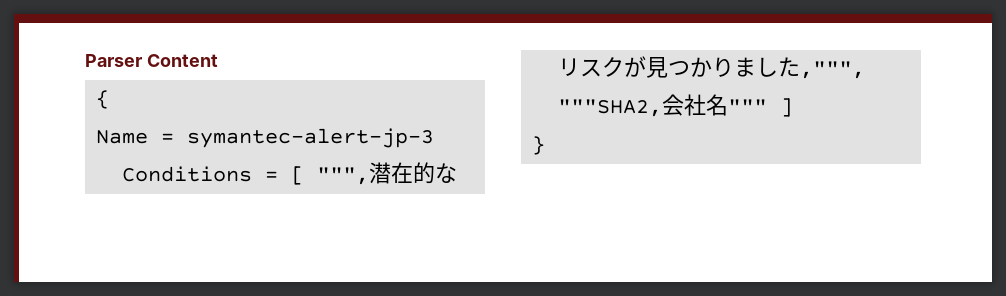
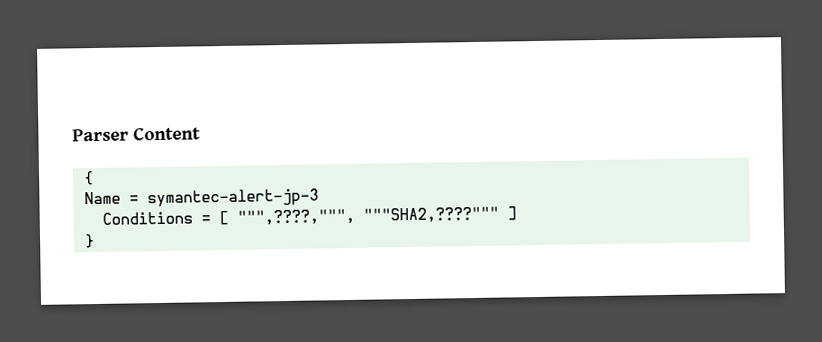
[316,162,457,185] [557,56,865,79] [557,94,767,117] """,潜在的なリスクが見つかりました,""", """SHA2,会社名""" -> [237,206,500,226] """,????,""", """SHA2,????"""

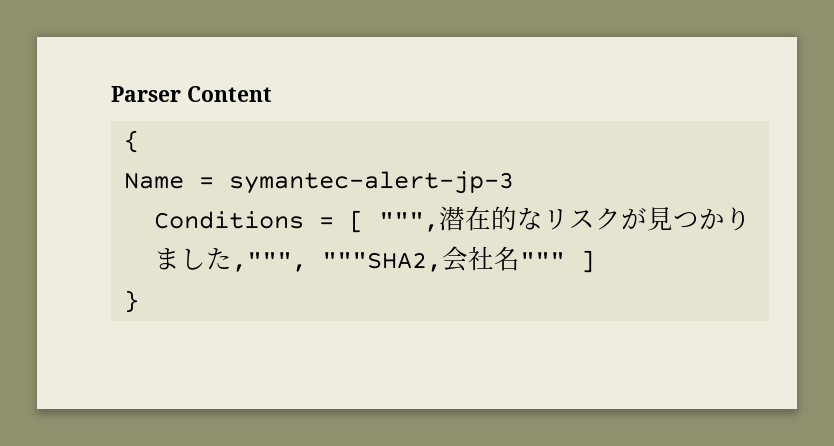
[237,206,500,226] """,????,""", """SHA2,????""" -> [378,206,751,232] [153,246,565,272] """,潜在的なリスクが見つかりました,""", """SHA2,会社名"""

